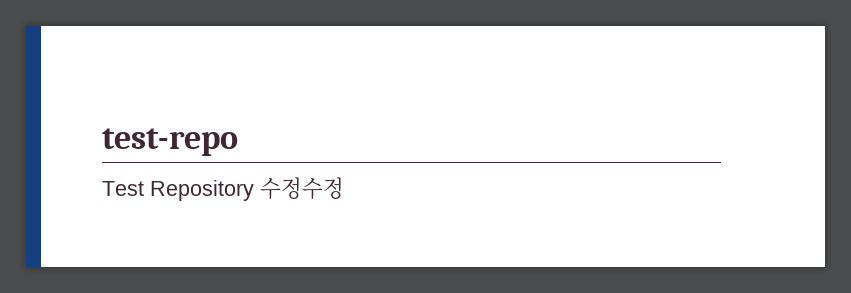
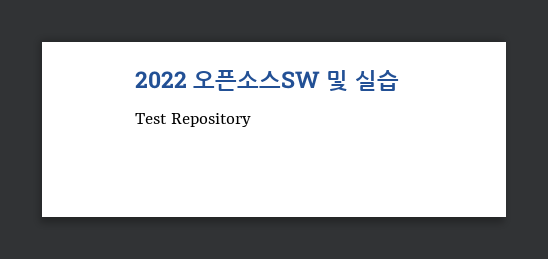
[102,128,238,156] test-repo -> [135,70,399,92] 2022 오픈소스SW 및 실습
[260,177,344,200] 수정수정 -> (251, 120) none

